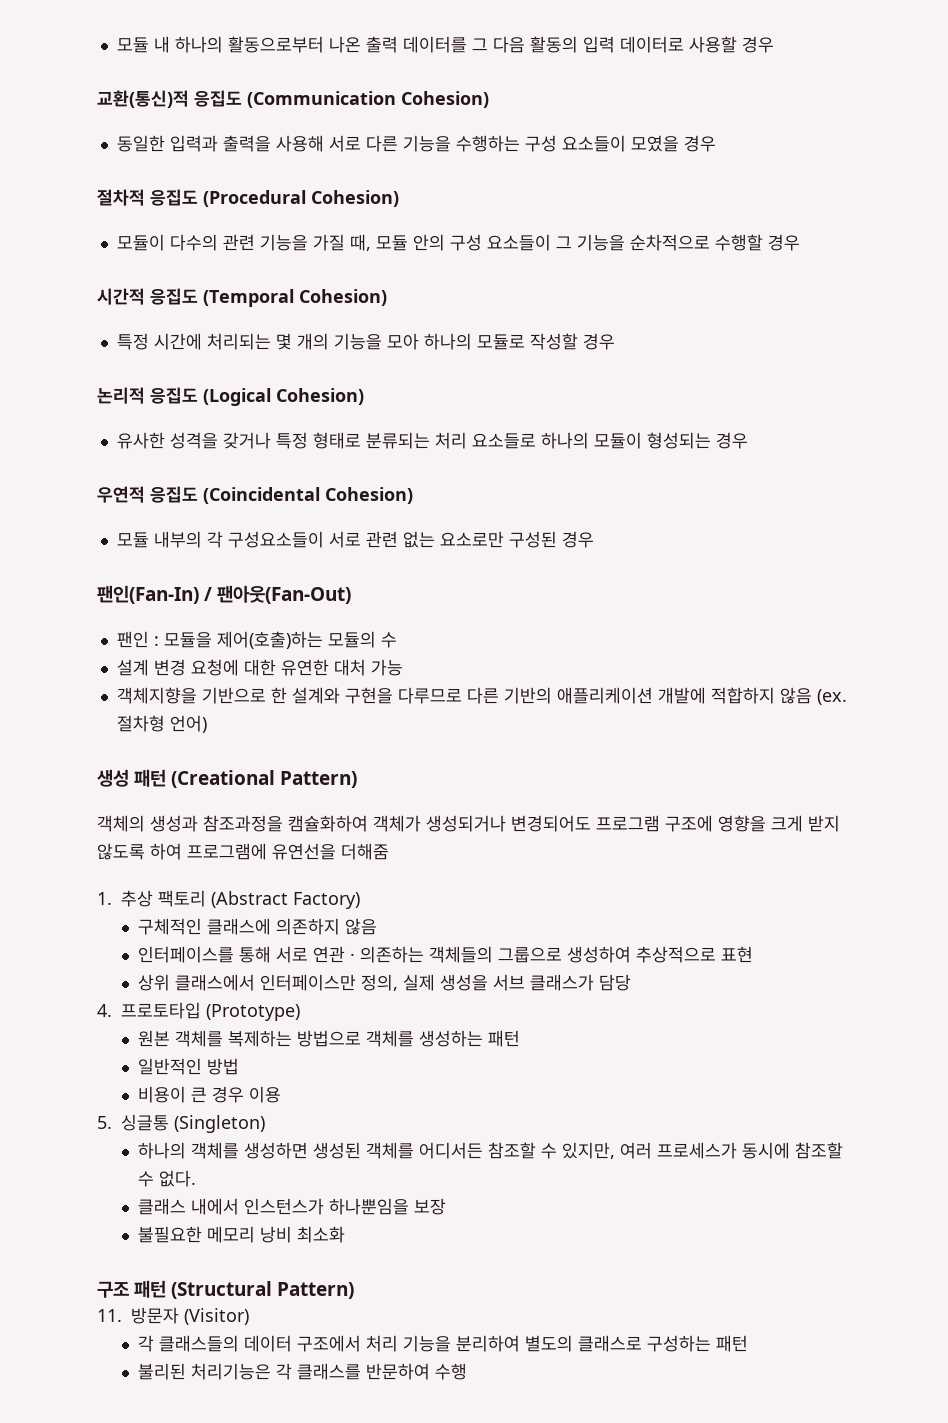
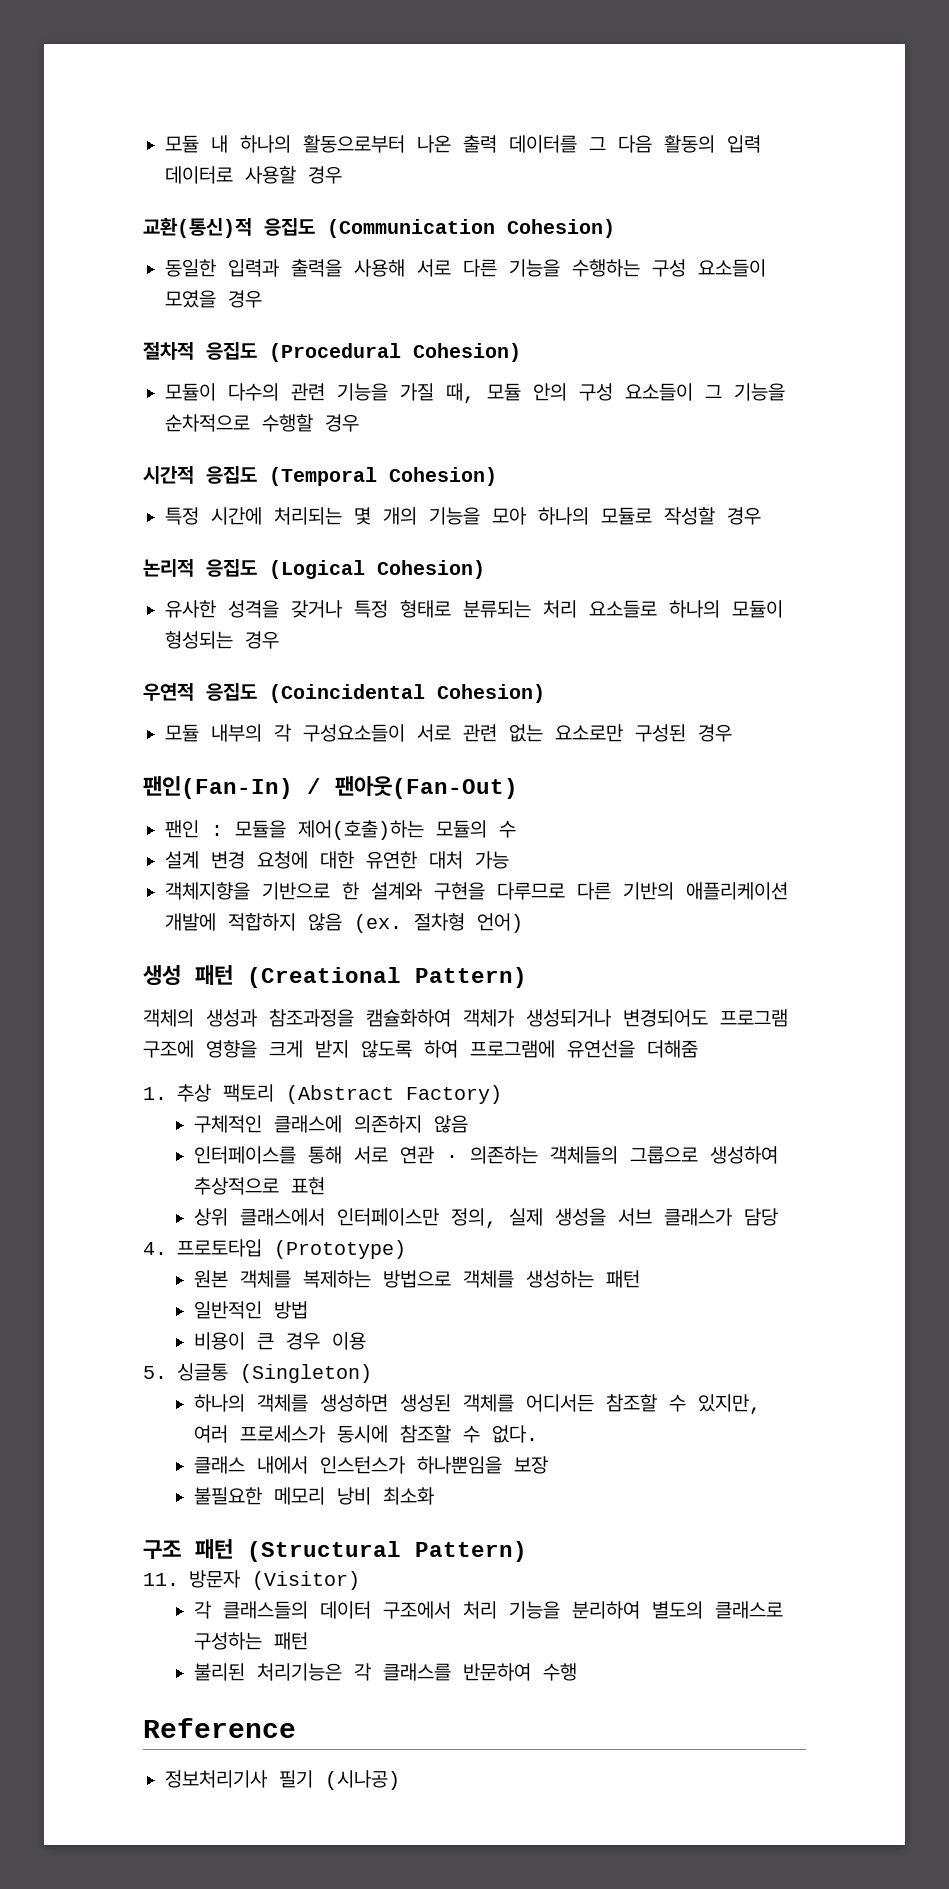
(467, 1371) none -> [143,1718,296,1738] [165,1770,400,1790] // Reference // 정보처리기사 필기 (시나공)

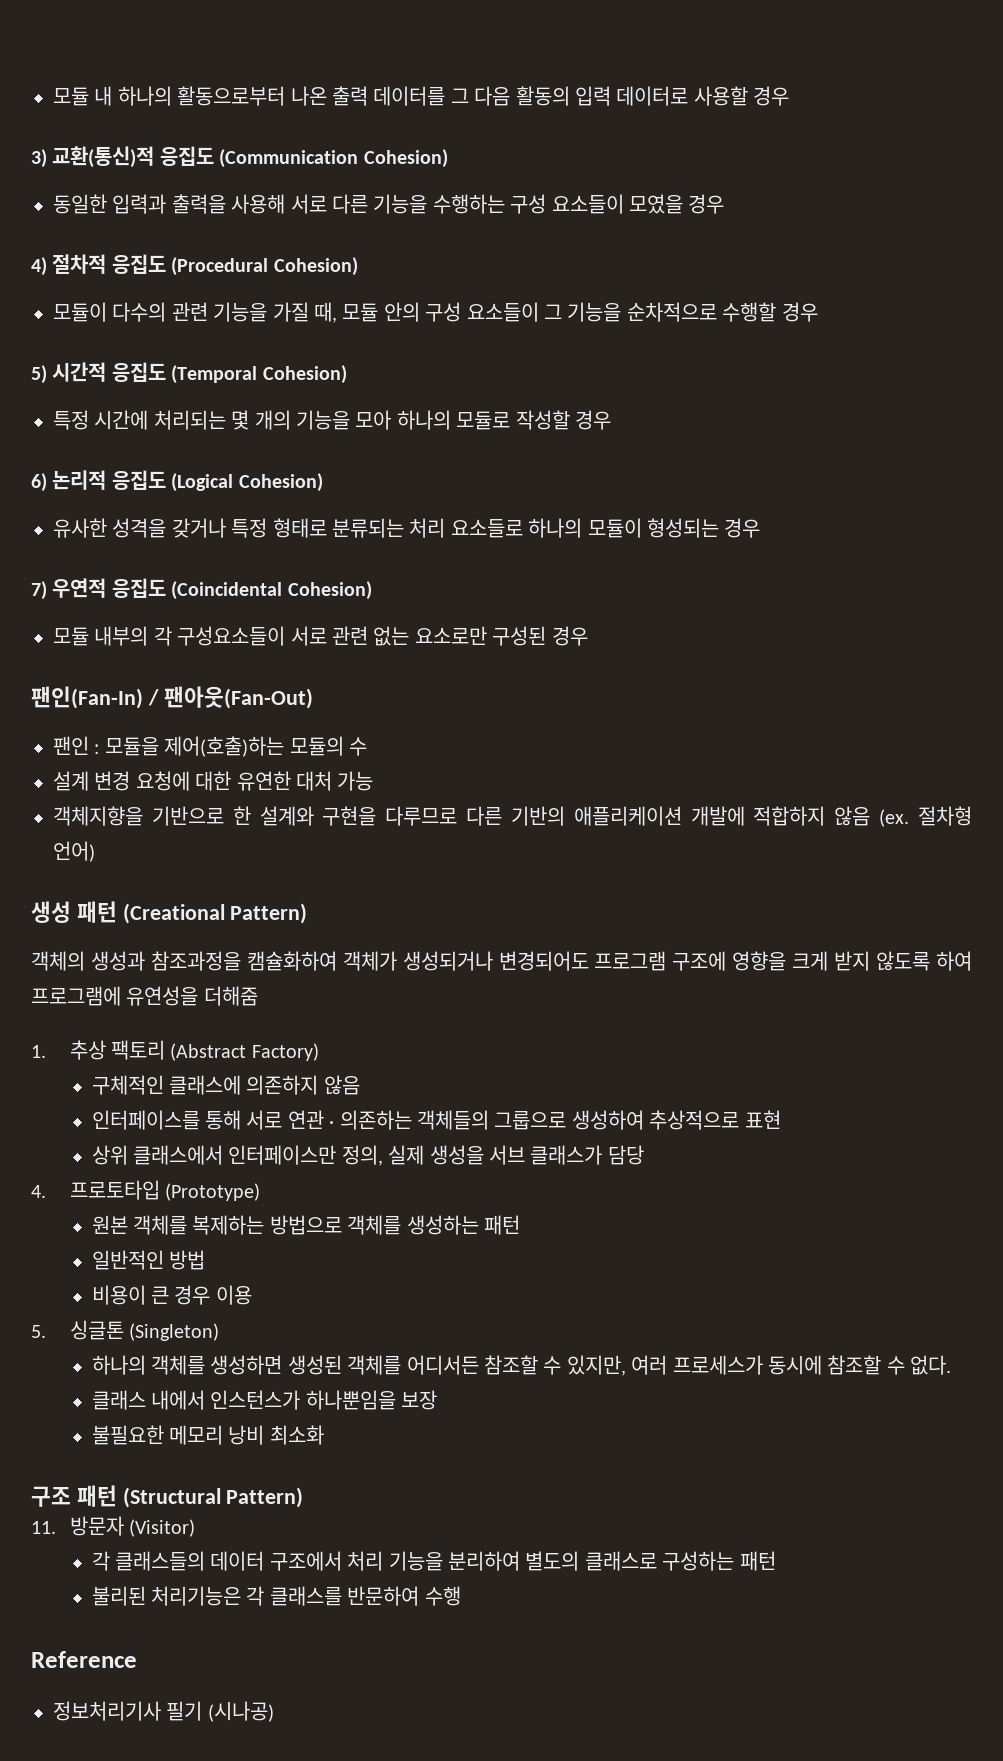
(342, 175) none -> [31,149,47,168] 3)
(262, 299) none -> [31,257,47,276] 4)
(359, 423) none -> [31,365,47,384] 5)
(761, 516) none -> [31,473,47,492] 6)
(279, 640) none -> [31,581,47,600] 7)
[567,1040,635,1058] 유연선을 -> [126,986,199,1006] 유연성을
[177,1363,228,1381] 싱글통 -> [69,1320,124,1340] 싱글톤

